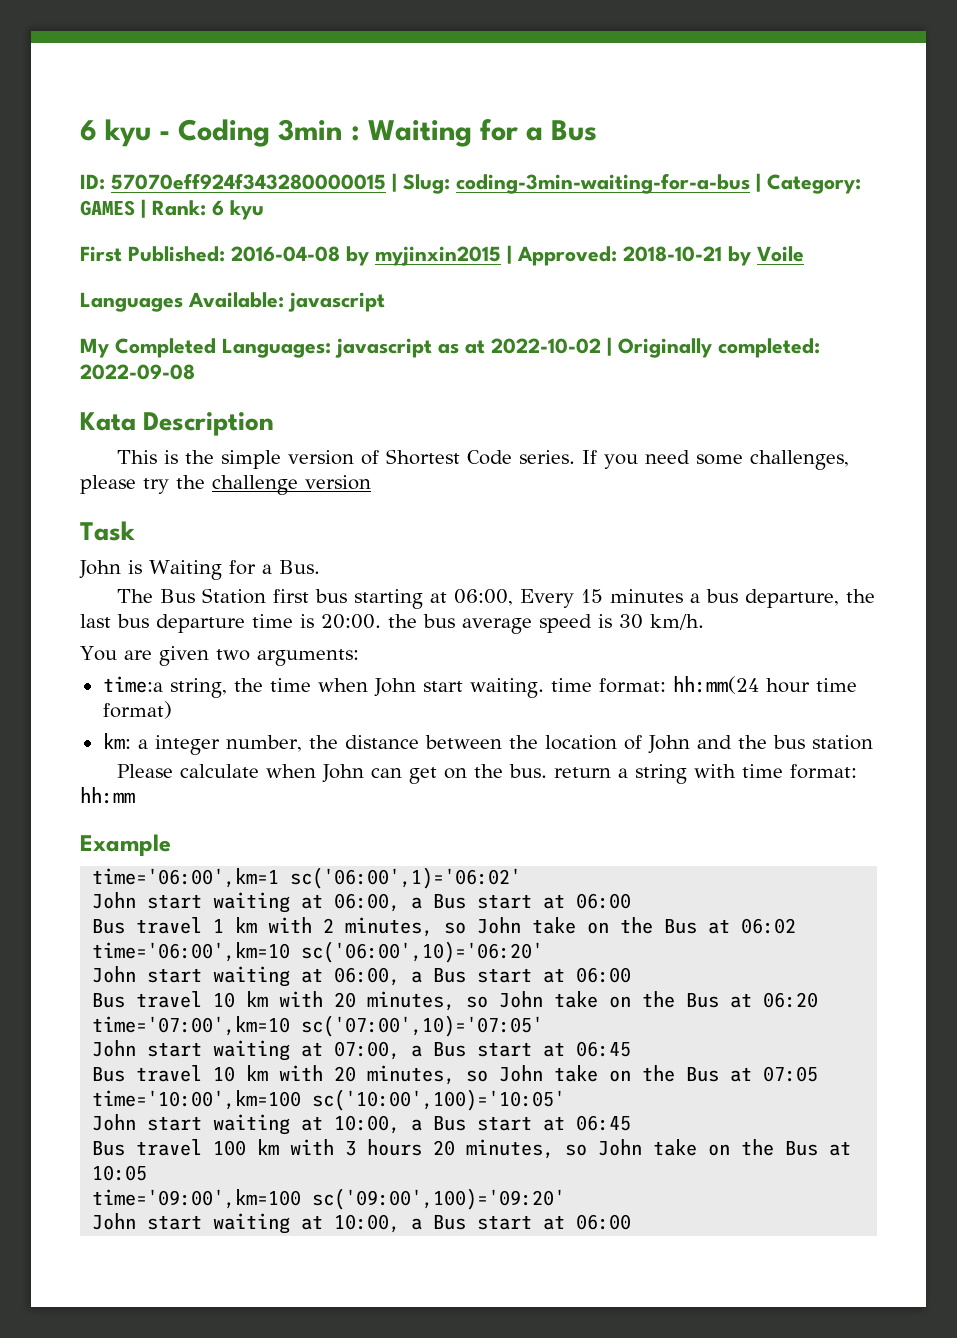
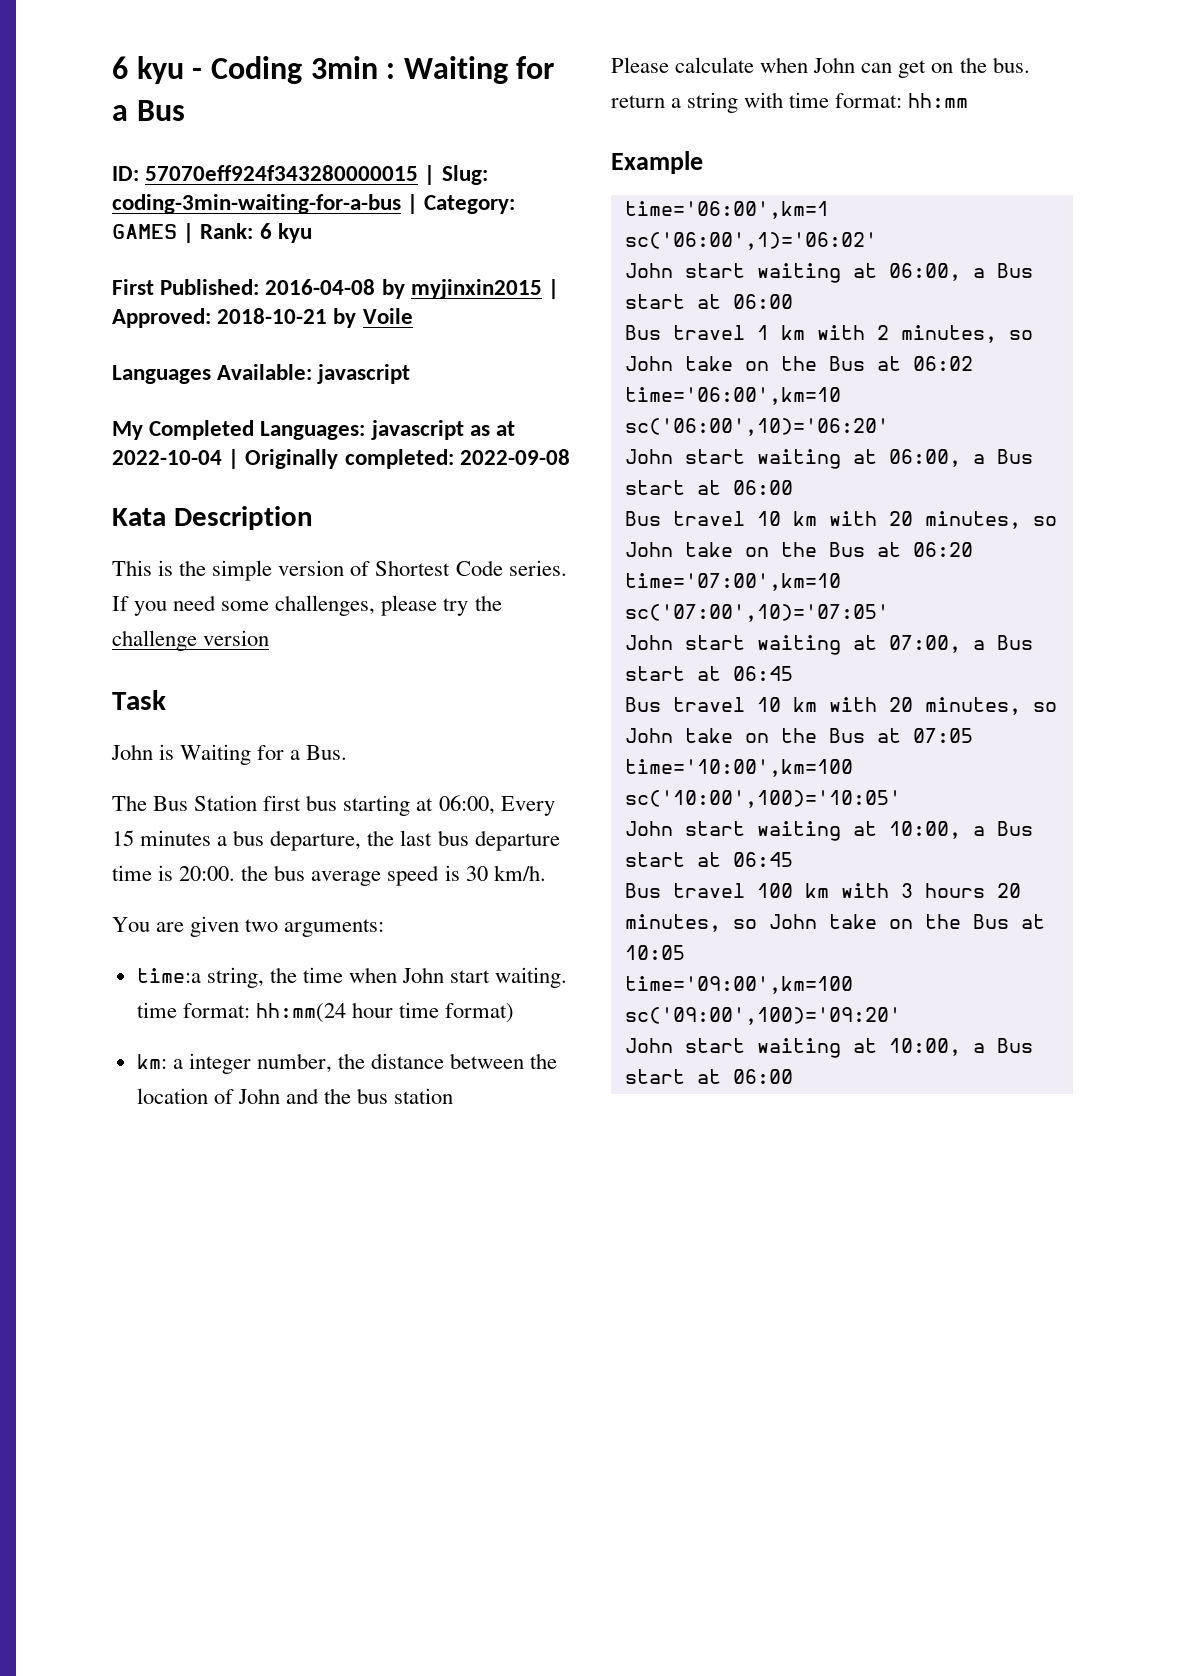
[491,338,601,354] 2022-10-02 -> [112,450,222,465] 2022-10-04

